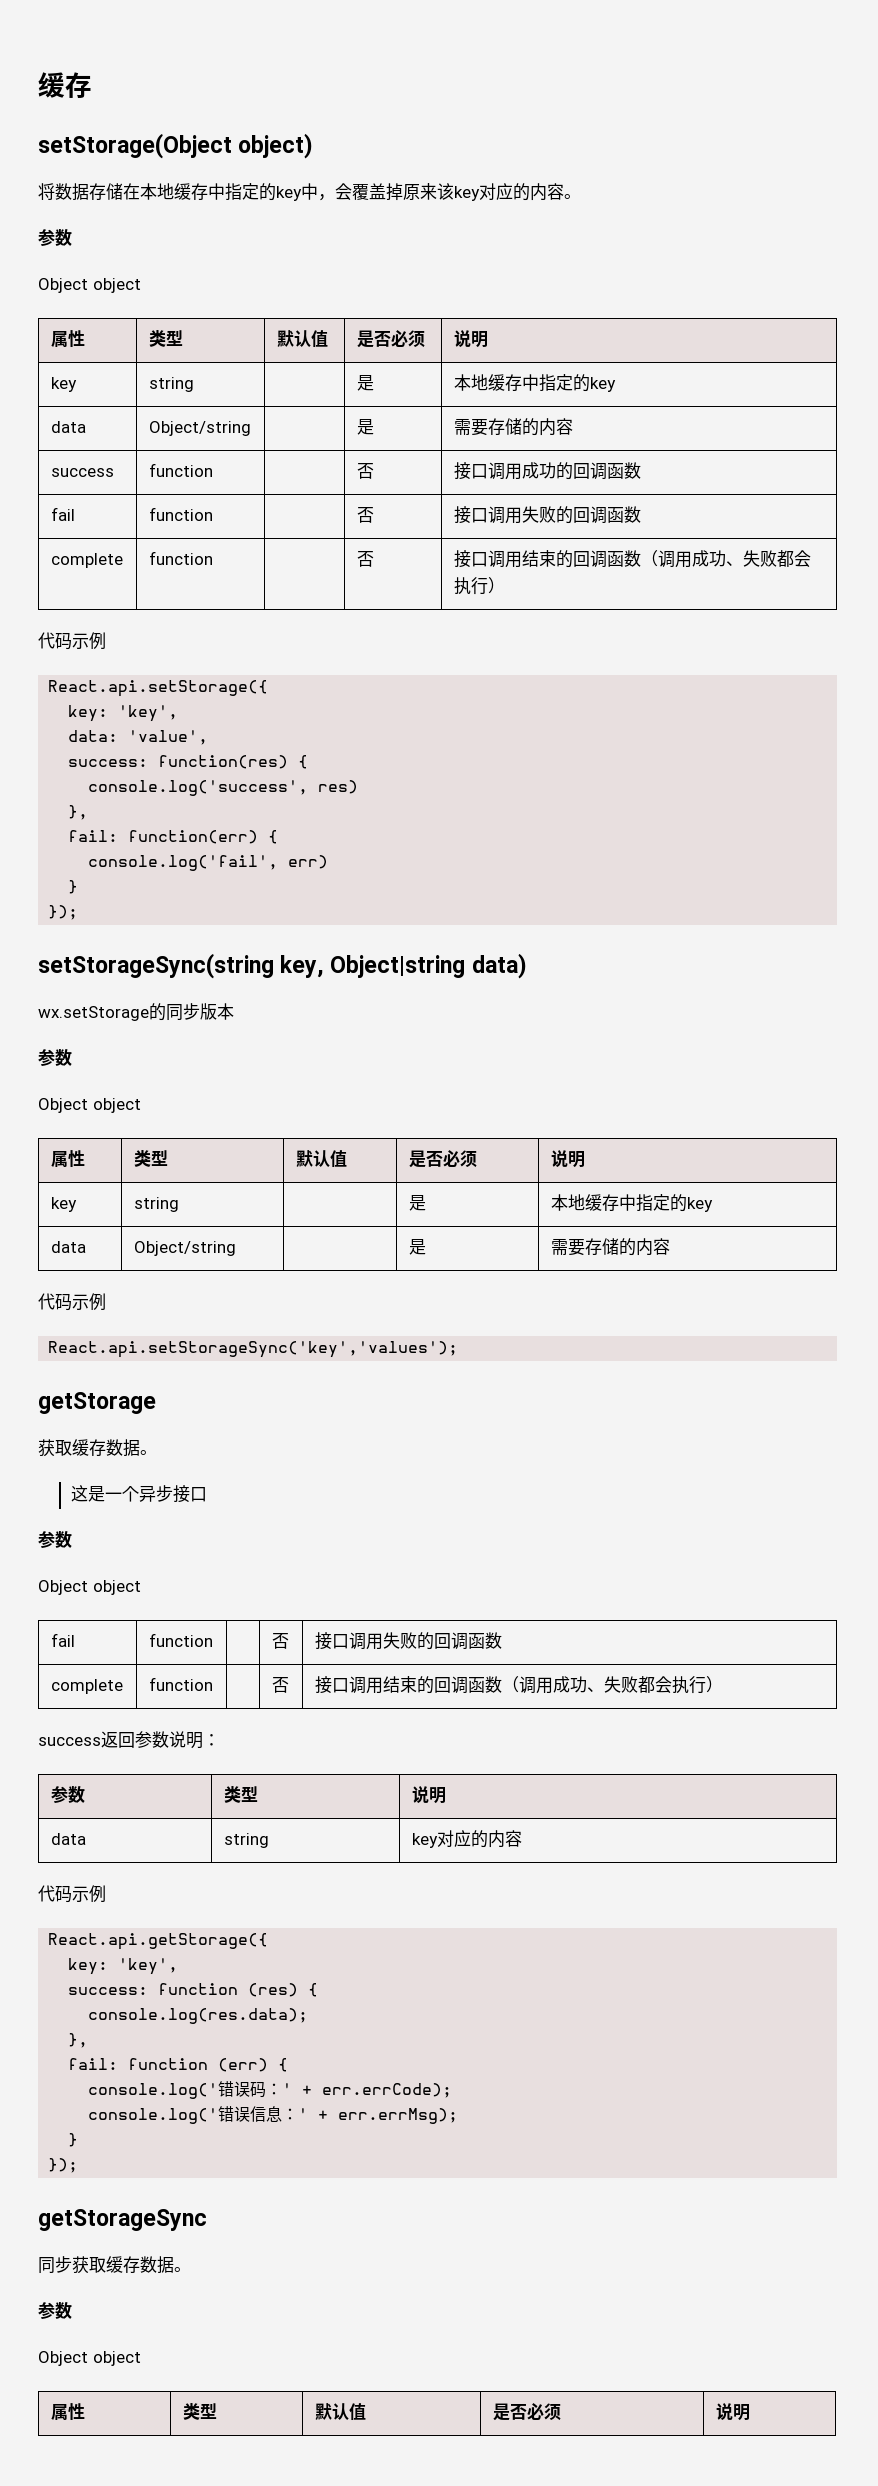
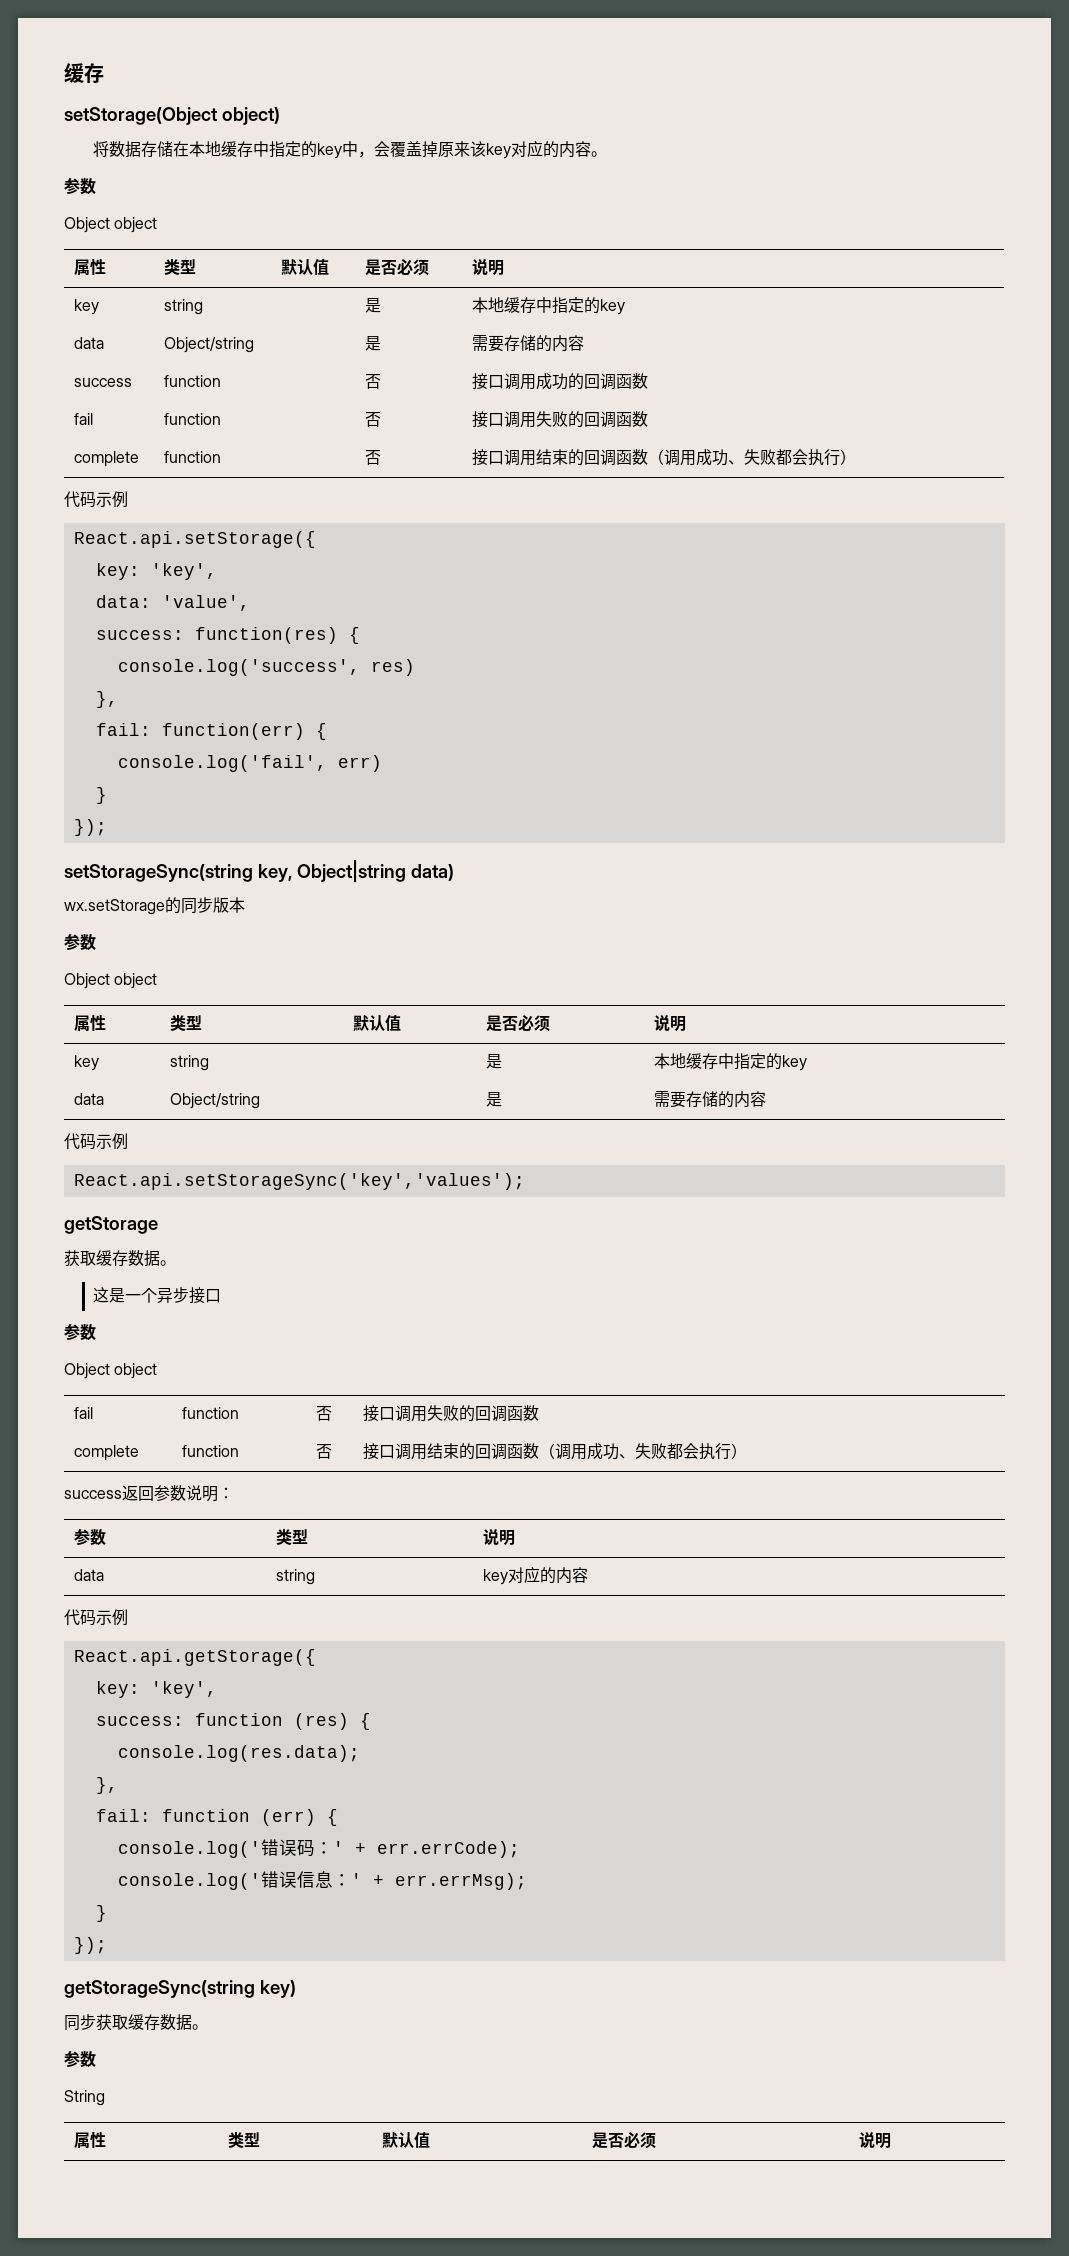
[38,2209,207,2231] getStorageSync -> [64,1980,296,1998] getStorageSync(string key)
[38,2351,141,2366] Object object -> [64,2090,105,2106] String

